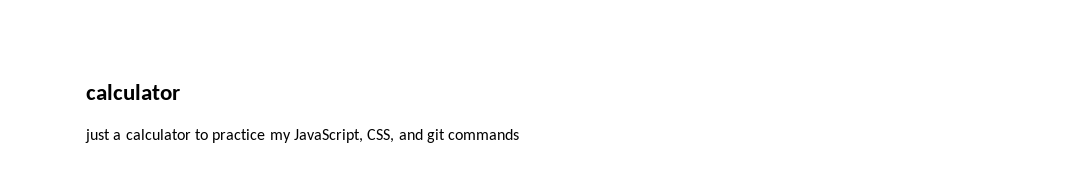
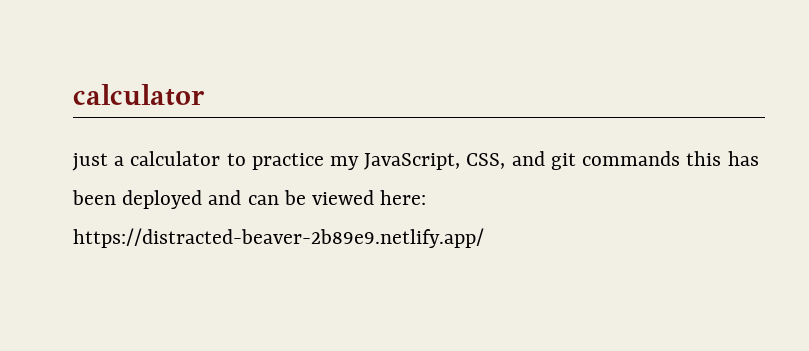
(520, 134) none -> [686,151,759,166] [72,190,427,209] [73,228,484,248] this has been deployed and can be viewed here: https://distracted-beaver-2b89e9.netlify.app/

